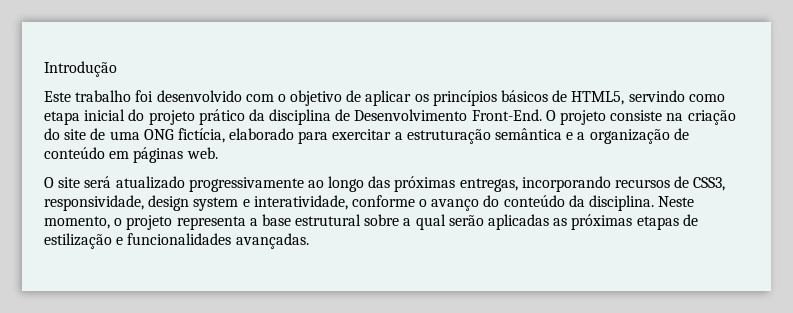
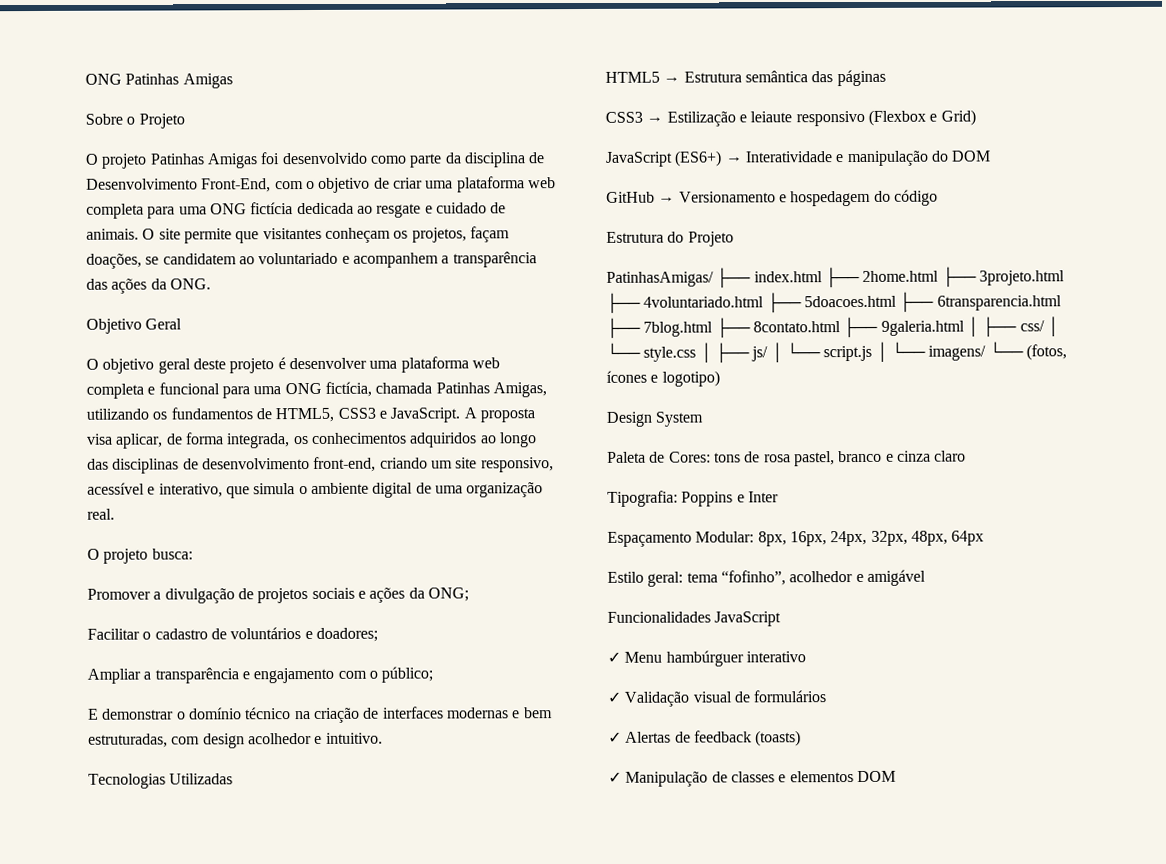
[44,61,117,77] [44,90,725,106] [44,109,736,125] [44,128,689,144] [44,147,218,163] [44,176,726,192] [44,195,695,211] [44,214,698,230] [44,233,309,249] Introdução // Este trabalho foi desenvolvido com o objetivo de aplicar os princípios básicos de HTML5, servindo como etapa inicial do projeto prático da disciplina de Desenvolvimento Front-End. O projeto consiste na criação do site de uma ONG fictícia, elaborado para exercitar a estruturação semântica e a organização de conteúdo em páginas web. // O site será atualizado progressivamente ao longo das próximas entregas, incorporando recursos de CSS3, responsividade, design system e interatividade, conforme o avanço do conteúdo da disciplina. Neste momento, o projeto representa a base estrutural sobre a qual serão aplicadas as próximas etapas de estilização e funcionalidades avançadas. -> [85,73,233,89] [85,113,185,129] [85,152,546,169] [86,176,556,193] [86,202,507,219] [86,226,510,244] [86,251,537,269] [86,278,211,294] [86,318,183,334] [86,356,500,374] [86,381,547,399] [86,407,535,423] [87,432,537,449] [87,456,554,474] [87,482,544,499] [87,508,115,520] [87,548,193,564] [87,587,469,604] [87,627,378,642] [87,666,434,684] [88,706,553,723] [88,732,383,749] [88,773,234,789] [605,69,886,87] [605,109,976,127] [605,150,992,167] [606,189,938,207] [606,231,734,247] [606,266,1065,289] [606,291,1062,314] [606,316,1059,339] [606,341,1067,364] [606,370,720,387] [606,411,704,427] [607,450,967,467] [607,490,779,507] [607,530,985,547] [607,569,926,587] [607,611,782,627] [607,650,806,667] [607,690,827,707] [608,730,802,747] [608,770,896,787] ONG Patinhas Amigas // Sobre o Projeto // O projeto Patinhas Amigas foi desenvolvido como parte da disciplina de Desenvolvimento Front-End, com o objetivo de criar uma plataforma web completa para uma ONG fictícia dedicada ao resgate e cuidado de animais. O site permite que visitantes conheçam os projetos, façam doações, se candidatem ao voluntariado e acompanhem a transparência das ações da ONG. // Objetivo Geral // O objetivo geral deste projeto é desenvolver uma plataforma web completa e funcional para uma ONG fictícia, chamada Patinhas Amigas, utilizando os fundamentos de HTML5, CSS3 e JavaScript. A proposta visa aplicar, de forma integrada, os conhecimentos adquiridos ao longo das disciplinas de desenvolvimento front-end, criando um site responsivo, acessível e interativo, que simula o ambiente digital de uma organização real. // O projeto busca: // Promover a divulgação de projetos sociais e ações da ONG; // Facilitar o cadastro de voluntários e doadores; // Ampliar a transparência e engajamento com o público; // E demonstrar o domínio técnico na criação de interfaces modernas e bem estruturadas, com design acolhedor e intuitivo. // Tecnologias Utilizadas // HTML5 → Estrutura semântica das páginas // CSS3 → Estilização e leiaute responsivo (Flexbox e Grid) // JavaScript (ES6+) → Interatividade e manipulação do DOM // GitHub → Versionamento e hospedagem do código // Estrutura do Projeto // PatinhasAmigas/ ├── index.html ├── 2home.html ├── 3projeto.html ├── 4voluntariado.html ├── 5doacoes.html ├── 6transparencia.html ├── 7blog.html ├── 8contato.html ├── 9galeria.html │ ├── css/ │ └── style.css │ ├── js/ │ └── script.js │ └── imagens/ └── (fotos, ícones e logotipo) // Design System // Paleta de Cores: tons de rosa pastel, branco e cinza claro // Tipografia: Poppins e Inter // Espaçamento Modular: 8px, 16px, 24px, 32px, 48px, 64px // Estilo geral: tema “fofinho”, acolhedor e amigável // Funcionalidades JavaScript // ✓ Menu hambúrguer interativo // ✓ Validação visual de formulários // ✓ Alertas de feedback (toasts) // ✓ Manipulação de classes e elementos DOM

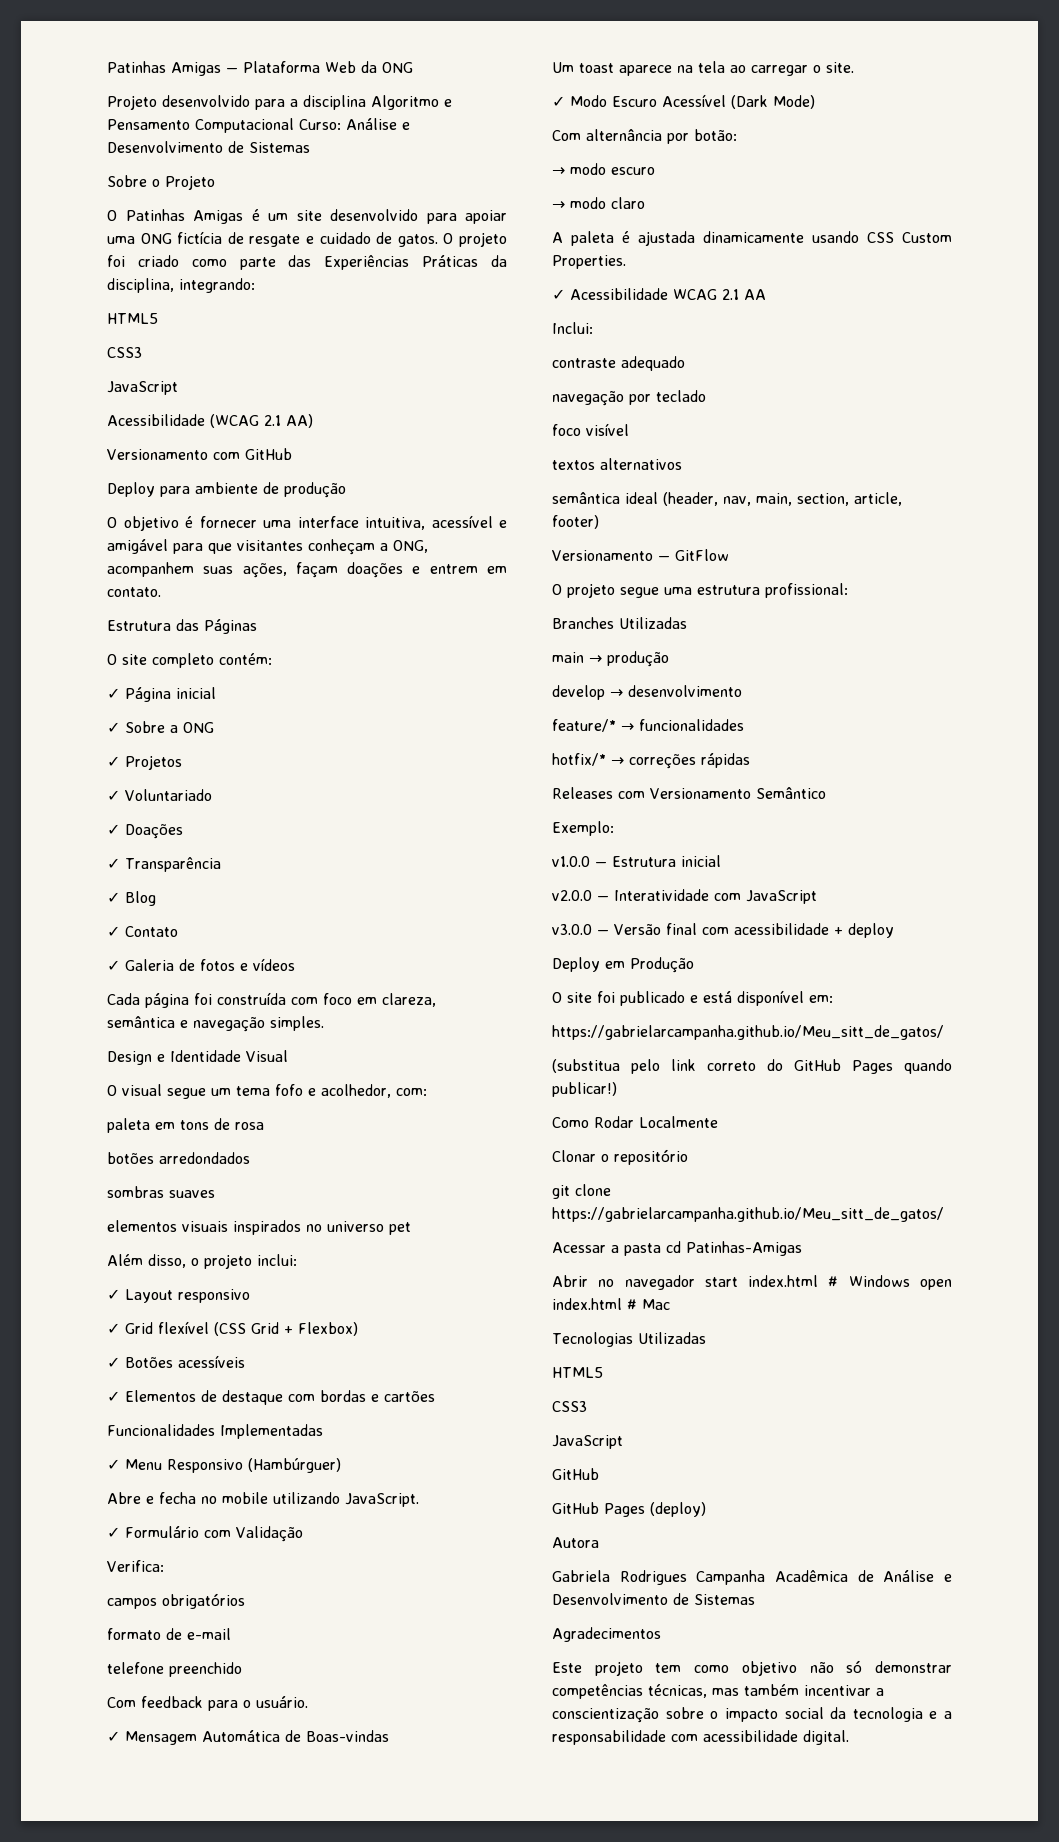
[85,73,233,89] ONG Patinhas Amigas -> [107,61,413,76] [107,95,452,110] [107,118,410,133] [107,141,310,153] Patinhas Amigas — Plataforma Web da ONG // Projeto desenvolvido para a disciplina Algoritmo e Pensamento Computacional Curso: Análise e Desenvolvimento de Sistemas
[101,152,546,169] [86,176,556,193] [86,203,176,219] projeto Patinhas Amigas foi desenvolvido como parte da disciplina de Desenvolvimento Front-End, com o objetivo de criar uma plataforma web completa para -> [125,209,507,224] Patinhas Amigas é um site desenvolvido para apoiar
[296,202,373,215] dedicada ao -> [227,232,244,244] de
[86,226,510,244] [86,251,537,269] [86,278,211,294] [86,318,183,334] [86,356,500,374] [86,381,547,399] [86,407,535,423] [87,432,537,449] [87,456,554,474] [87,482,544,499] [87,508,115,520] [87,548,193,564] [87,587,469,604] [87,627,378,642] [87,666,434,684] [88,706,553,723] [88,732,383,749] [88,773,234,789] [605,69,886,87] [605,109,976,127] [605,150,992,167] [606,189,938,207] [606,231,734,247] [606,266,1065,289] [606,291,1062,314] [606,316,1059,339] [606,341,1067,364] [606,370,720,387] [606,411,704,427] [607,450,967,467] [607,490,779,507] [607,530,985,547] [607,569,926,587] [607,611,782,627] [607,650,806,667] [607,690,827,707] [608,730,802,747] [608,770,896,787] animais. O site permite que visitantes conheçam os projetos, façam doações, se candidatem ao voluntariado e acompanhem a transparência das ações da ONG. // Objetivo Geral // O objetivo geral deste projeto é desenvolver uma plataforma web completa e funcional para uma ONG fictícia, chamada Patinhas Amigas, utilizando os fundamentos de HTML5, CSS3 e JavaScript. A proposta visa aplicar, de forma integrada, os conhecimentos adquiridos ao longo das disciplinas de desenvolvimento front-end, criando um site responsivo, acessível e interativo, que simula o ambiente digital de uma organização real. // O projeto busca: // Promover a divulgação de projetos sociais e ações da ONG; // Facilitar o cadastro de voluntários e doadores; // Ampliar a transparência e engajamento com o público; // E demonstrar o domínio técnico na criação de interfaces modernas e bem estruturadas, com design acolhedor e intuitivo. // Tecnologias Utilizadas // HTML5 → Estrutura semântica das páginas // CSS3 → Estilização e leiaute responsivo (Flexbox e Grid) // JavaScript (ES6+) → Interatividade e manipulação do DOM // GitHub → Versionamento e hospedagem do código // Estrutura do Projeto // PatinhasAmigas/ ├── index.html ├── 2home.html ├── 3projeto.html ├── 4voluntariado.html ├── 5doacoes.html ├── 6transparencia.html ├── 7blog.html ├── 8contato.html ├── 9galeria.html │ ├── css/ │ └── style.css │ ├── js/ │ └── script.js │ └── imagens/ └── (fotos, ícones e logotipo) // Design System // Paleta de Cores: tons de rosa pastel, branco e cinza claro // Tipografia: Poppins e Inter // Espaçamento Modular: 8px, 16px, 24px, 32px, 48px, 64px // Estilo geral: tema “fofinho”, acolhedor e amigável // Funcionalidades JavaScript // ✓ Menu hambúrguer interativo // ✓ Validação visual de formulários // ✓ Alertas de feedback (toasts) // ✓ Manipulação de classes e elementos DOM -> [397,232,508,247] [107,255,507,270] [107,278,255,293] [107,313,158,324] [107,347,142,358] [107,381,178,395] [107,414,313,428] [107,448,292,460] [107,482,346,498] [107,515,507,531] [107,539,428,555] [107,562,507,578] [107,587,161,597] [107,619,257,634] [107,653,272,668] [107,687,216,702] [107,721,214,733] [107,755,182,770] [107,789,212,801] [107,824,183,839] [107,857,221,872] [107,891,156,906] [107,926,178,937] [107,958,295,971] [107,992,436,1008] [107,1016,324,1032] [107,1050,288,1065] [107,1084,427,1099] [107,1118,264,1133] [107,1152,250,1164] [107,1186,215,1198] [107,1220,411,1235] [107,1254,297,1269] [107,1289,250,1303] [107,1321,358,1336] [107,1355,245,1368] [107,1390,435,1405] [107,1424,323,1439] [107,1458,341,1473] [107,1492,419,1507] [107,1526,303,1542] [107,1560,164,1572] [107,1593,245,1609] [107,1628,231,1640] [107,1662,242,1677] [107,1696,308,1711] [107,1730,389,1745] [552,61,854,76] [552,94,815,109] [552,129,737,144] [552,163,655,175] [552,197,645,209] [552,231,952,246] [552,255,626,269] [552,288,766,300] [552,322,593,334] [552,356,685,371] [552,390,706,406] [552,423,629,436] [552,458,682,470] [552,492,902,506] [552,515,599,529] [552,549,729,561] [552,583,848,598] [552,617,687,629] [552,651,669,667] [552,685,742,700] [552,719,744,732] [552,753,750,769] [552,787,826,799] [552,821,614,836] [552,855,721,867] [552,889,817,904] [552,923,894,938] [552,957,694,973] [552,990,833,1006] [552,1025,944,1040] [552,1059,952,1074] [552,1082,617,1097] [552,1116,718,1128] [552,1149,688,1165] [552,1184,611,1199] [552,1207,944,1222] [552,1241,802,1256] [552,1275,952,1290] [552,1298,670,1310] [552,1332,706,1347] [552,1367,603,1378] [552,1401,587,1412] [552,1435,623,1449] [552,1468,599,1480] [552,1502,706,1517] [552,1537,599,1548] [552,1570,952,1585] [552,1593,755,1605] [552,1627,661,1642] [552,1660,952,1676] [552,1684,884,1699] [552,1707,952,1723] [552,1730,849,1745] gatos. O projeto foi criado como parte das Experiências Práticas da disciplina, integrando: // HTML5 // CSS3 // JavaScript // Acessibilidade (WCAG 2.1 AA) // Versionamento com GitHub // Deploy para ambiente de produção // O objetivo é fornecer uma interface intuitiva, acessível e amigável para que visitantes conheçam a ONG, acompanhem suas ações, façam doações e entrem em contato. // Estrutura das Páginas // O site completo contém: // ✓ Página inicial // ✓ Sobre a ONG // ✓ Projetos // ✓ Voluntariado // ✓ Doações // ✓ Transparência // ✓ Blog // ✓ Contato // ✓ Galeria de fotos e vídeos // Cada página foi construída com foco em clareza, semântica e navegação simples. // Design e Identidade Visual // O visual segue um tema fofo e acolhedor, com: // paleta em tons de rosa // botões arredondados // sombras suaves // elementos visuais inspirados no universo pet // Além disso, o projeto inclui: // ✓ Layout responsivo // ✓ Grid flexível (CSS Grid + Flexbox) // ✓ Botões acessíveis // ✓ Elementos de destaque com bordas e cartões // Funcionalidades Implementadas // ✓ Menu Responsivo (Hambúrguer) // Abre e fecha no mobile utilizando JavaScript. // ✓ Formulário com Validação // Verifica: // campos obrigatórios // formato de e-mail // telefone preenchido // Com feedback para o usuário. // ✓ Mensagem Automática de Boas-vindas // Um toast aparece na tela ao carregar o site. // ✓ Modo Escuro Acessível (Dark Mode) // Com alternância por botão: // → modo escuro // → modo claro // A paleta é ajustada dinamicamente usando CSS Custom Properties. // ✓ Acessibilidade WCAG 2.1 AA // Inclui: // contraste adequado // navegação por teclado // foco visível // textos alternativos // semântica ideal (header, nav, main, section, article, footer) // Versionamento — GitFlow // O projeto segue uma estrutura profissional: // Branches Utilizadas // main → produção // develop → desenvolvimento // feature/* → funcionalidades // hotfix/* → correções rápidas // Releases com Versionamento Semântico // Exemplo: // v1.0.0 — Estrutura inicial // v2.0.0 — Interatividade com JavaScript // v3.0.0 — Versão final com acessibilidade + deploy // Deploy em Produção // O site foi publicado e está disponível em: // https://gabrielarcampanha.github.io/Meu_sitt_de_gatos/ // (substitua pelo link correto do GitHub Pages quando publicar!) // Como Rodar Localmente // Clonar o repositório // git clone https://gabrielarcampanha.github.io/Meu_sitt_de_gatos/ // Acessar a pasta cd Patinhas-Amigas // Abrir no navegador start index.html # Windows open index.html # Mac // Tecnologias Utilizadas // HTML5 // CSS3 // JavaScript // GitHub // GitHub Pages (deploy) // Autora // Gabriela Rodrigues Campanha Acadêmica de Análise e Desenvolvimento de Sistemas // Agradecimentos // Este projeto tem como objetivo não só demonstrar competências técnicas, mas também incentivar a conscientização sobre o impacto social da tecnologia e a responsabilidade com acessibilidade digital.

